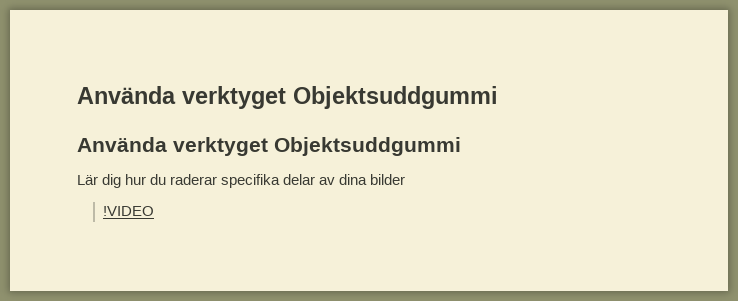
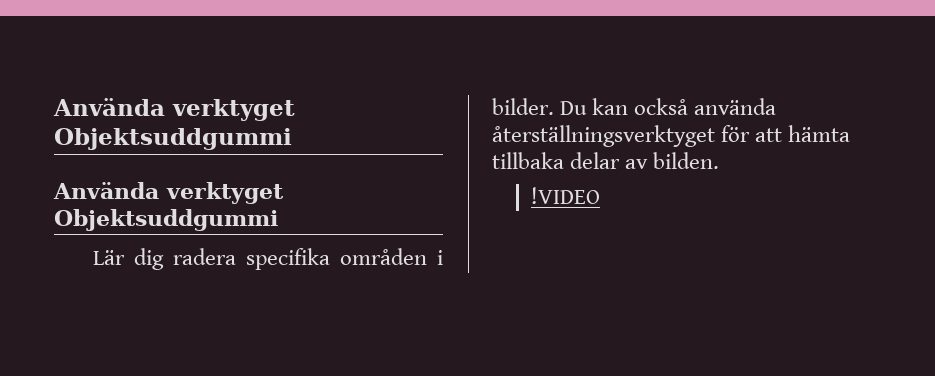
[125,174,406,188] hur du raderar specifika delar av dina bilder -> [173,248,443,270] [492,98,777,115] [492,125,851,147] [492,152,720,169] radera specifika områden i bilder. Du kan också använda återställningsverktyget för att hämta tillbaka delar av bilden.

